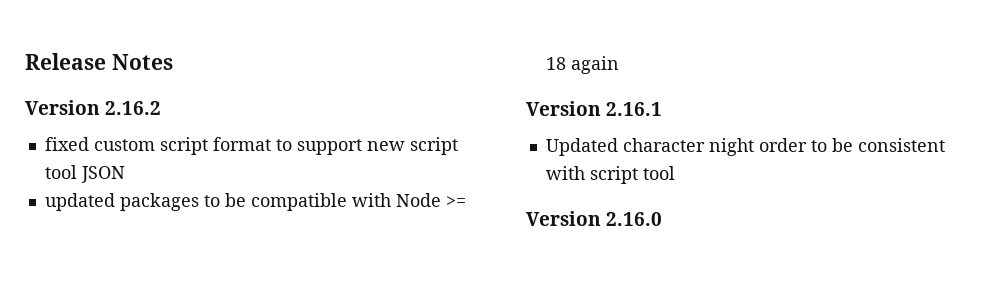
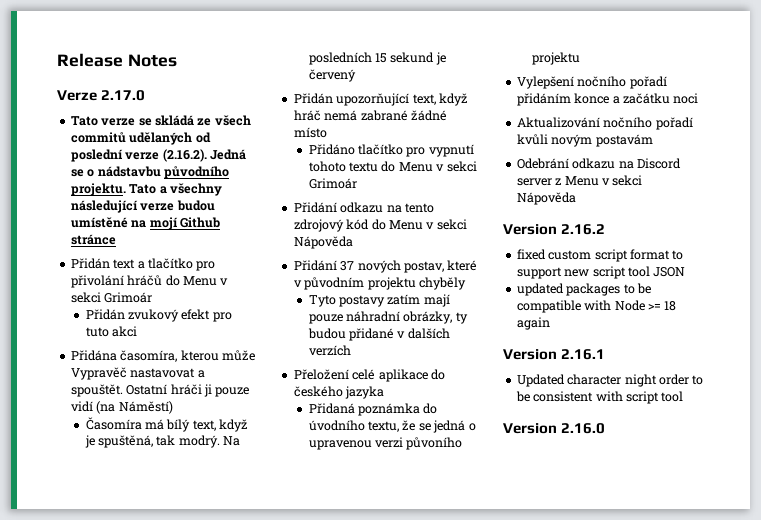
(173, 62) none -> [57,90,146,101] [70,115,251,126] [70,132,211,145] [70,149,246,162] [70,166,229,179] [70,183,222,196] [70,200,215,213] [70,217,220,230] [70,234,116,245] [70,258,216,271] [70,275,229,288] [70,292,153,303] [85,309,232,322] [85,326,138,337] [70,350,255,362] [70,367,205,380] [70,384,250,397] [70,401,173,414] [85,417,249,432] [84,435,241,448] [308,52,446,65] [308,69,356,82] [293,93,468,106] [293,110,447,121] [293,127,327,138] [308,144,474,157] [308,161,477,172] [308,178,357,189] [293,202,434,213] [293,219,467,232] [293,236,353,249] [293,260,478,273] [293,277,466,290] [308,294,450,307] [308,311,468,324] [307,328,450,341] [308,345,351,356] [293,369,445,382] [293,386,385,399] [308,403,438,416] [308,420,476,433] [308,437,463,450] [531,52,580,65] [516,76,667,89] [516,93,699,106] [516,117,693,130] [516,134,653,147] [516,158,681,169] [516,175,643,186] [516,192,576,205] // Verze 2.17.0 // Tato verze se skládá ze všech commitů udělaných od poslední verze (2.16.2). Jedná se o nádstavbu původního projektu. Tato a všechny následující verze budou umístěné na mojí Github stránce // Přidán text a tlačítko pro přivolání hráčů do Menu v sekci Grimoár // Přidán zvukový efekt pro tuto akci // Přidána časomíra, kterou může Vypravěč nastavovat a spouštět. Ostatní hráči ji pouze vidí (na Náměstí) // Časomíra má bílý text, když je spuštěná, tak modrý. Na posledních 15 sekund je červený // Přidán upozorňující text, když hráč nemá zabrané žádné místo // Přidáno tlačítko pro vypnutí tohoto textu do Menu v sekci Grimoár // Přidání odkazu na tento zdrojový kód do Menu v sekci Nápověda // Přidání 37 nových postav, které v původním projektu chyběly // Tyto postavy zatím mají pouze náhradní obrázky, ty budou přidané v dalších verzích // Přeložení celé aplikace do českého jazyka // Přidaná poznámka do úvodního textu, že se jedná o upravenou verzi půvoního projektu // Vylepšení nočního pořadí přidáním konce a začátku noci // Aktualizování nočního pořadí kvůli novým postavám // Odebrání odkazu na Discord server z Menu v sekci Nápověda

